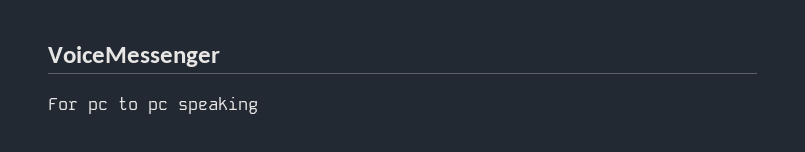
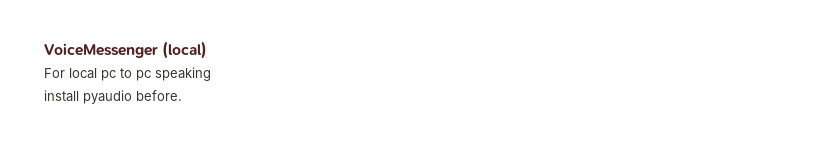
(220, 56) none -> [162,41,208,59] (local)
(78, 104) none -> [69,68,97,79] local
(258, 105) none -> [44,90,182,104] // install pyaudio before.

